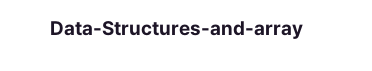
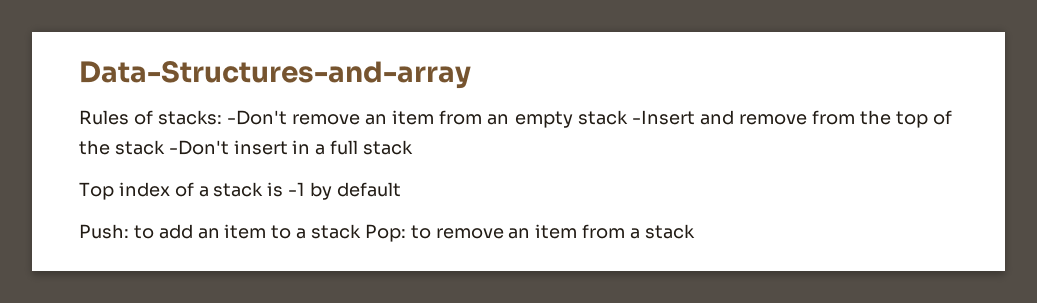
(303, 30) none -> [79,110,952,128] [79,140,414,155] [79,182,401,200] [79,224,695,242] // Rules of stacks: -Don't remove an item from an empty stack -Insert and remove from the top of the stack -Don't insert in a full stack // Top index of a stack is -1 by default // Push: to add an item to a stack Pop: to remove an item from a stack

